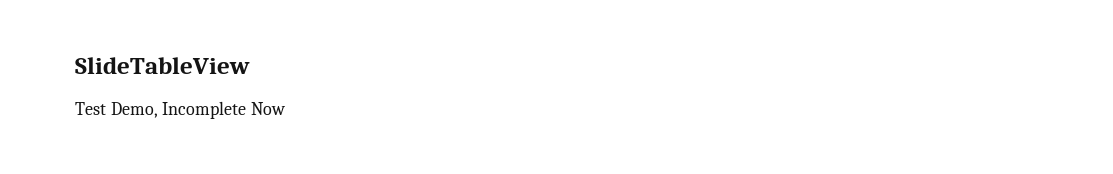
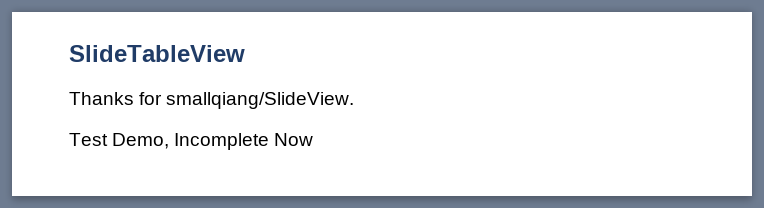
(250, 65) none -> [69,92,355,109] // Thanks for smallqiang/SlideView.

